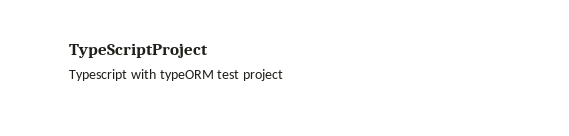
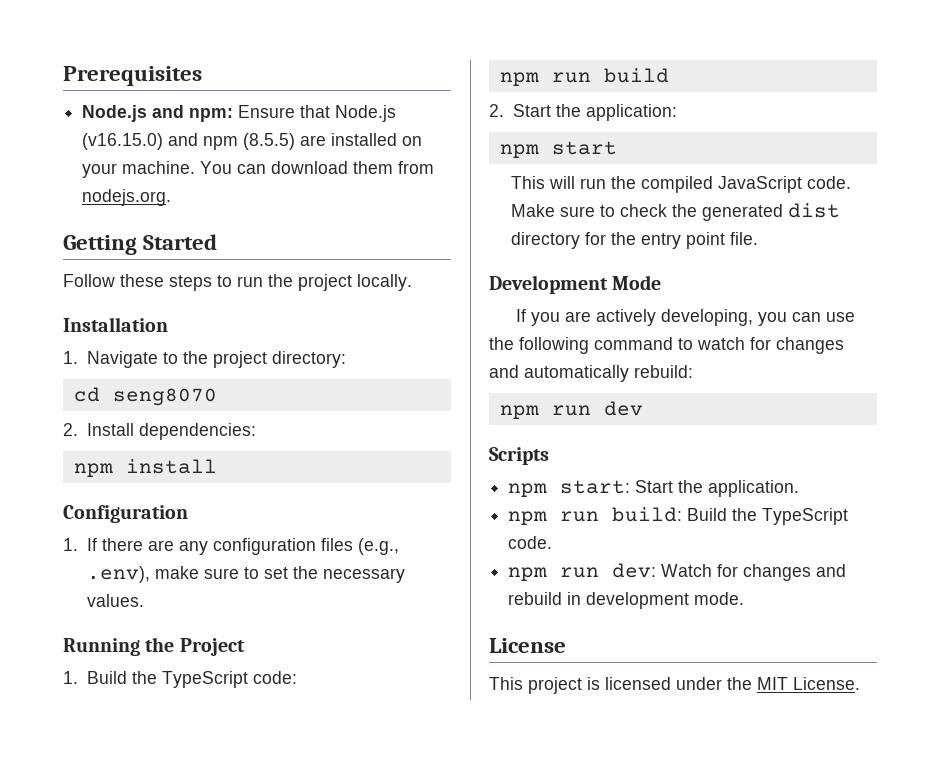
[69,43,208,58] [69,69,284,81] TypeScriptProject // Typescript with typeORM test project -> [63,66,202,86] [82,105,397,122] [82,133,423,150] [82,161,435,178] [82,189,172,206] [63,234,218,255] [63,274,412,291] [63,317,168,332] [63,351,346,368] [73,387,217,406] [63,423,256,440] [73,459,217,477] [63,505,188,523] [63,538,399,555] [86,566,405,583] [86,594,144,607] [63,637,245,656] [63,671,297,688] [499,68,669,86] [489,104,677,121] [499,141,617,158] [511,176,852,193] [511,203,841,221] [511,232,759,249] [489,275,662,294] [516,309,856,326] [489,337,844,354] [489,365,693,382] [499,401,643,419] [489,447,549,465] [508,480,800,497] [508,507,849,525] [508,536,553,549] [508,563,847,581] [508,592,745,609] [489,638,566,653] [489,677,860,694] Prerequisites // Node.js and npm: Ensure that Node.js (v16.15.0) and npm (8.5.5) are installed on your machine. You can download them from nodejs.org. // Getting Started // Follow these steps to run the project locally. // Installation // 1. Navigate to the project directory: // cd seng8070 // 2. Install dependencies: // npm install // Configuration // 1. If there are any configuration files (e.g., .env), make sure to set the necessary values. // Running the Project // 1. Build the TypeScript code: // npm run build // 2. Start the application: // npm start // This will run the compiled JavaScript code. Make sure to check the generated dist directory for the entry point file. // Development Mode // If you are actively developing, you can use the following command to watch for changes and automatically rebuild: // npm run dev // Scripts // npm start: Start the application. // npm run build: Build the TypeScript code. // npm run dev: Watch for changes and rebuild in development mode. // License // This project is licensed under the MIT License.

